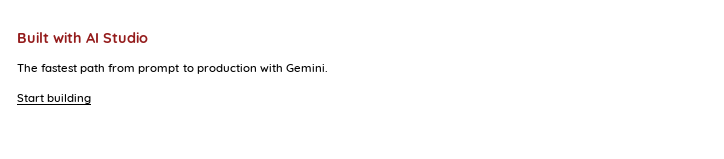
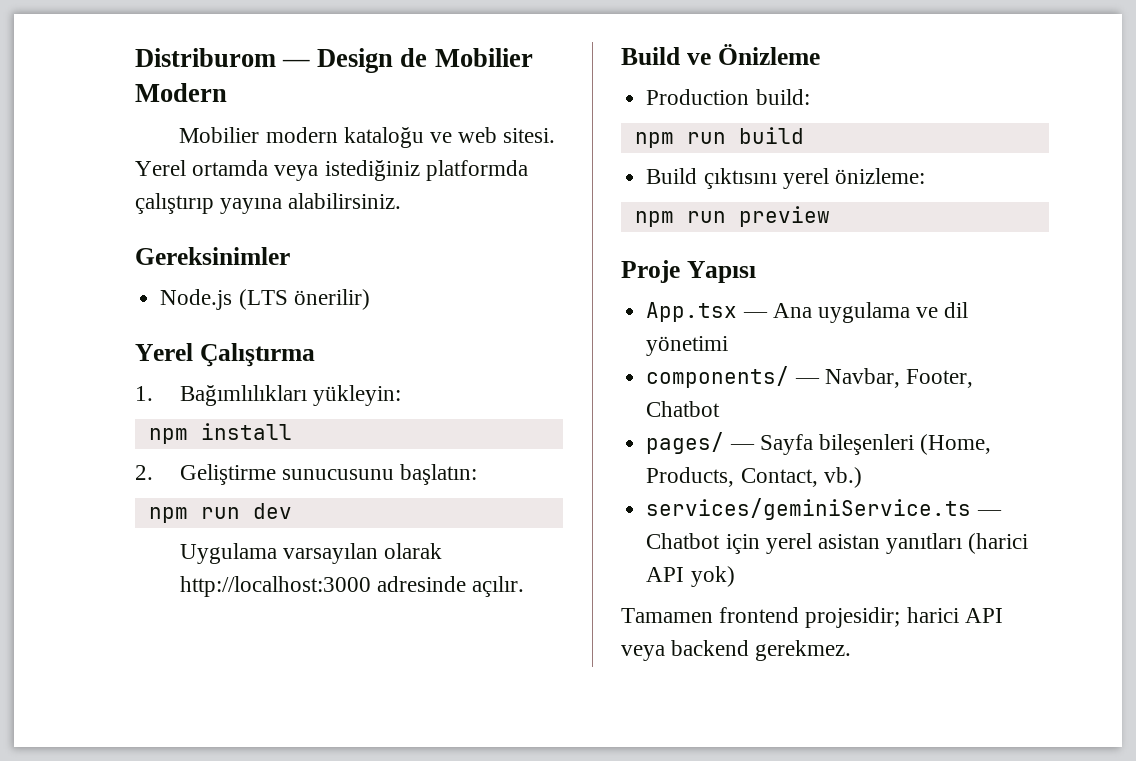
[17,32,148,43] [17,64,328,74] [17,94,92,104] Built with AI Studio // The fastest path from prompt to production with Gemini. // Start building -> [135,48,533,73] [135,83,227,102] [179,127,556,148] [135,160,528,181] [135,193,402,214] [135,247,290,265] [160,289,370,310] [135,343,315,367] [135,385,401,406] [148,423,292,444] [135,464,478,485] [148,503,292,523] [179,543,443,564] [179,576,525,597] [621,44,820,65] [646,89,810,105] [634,127,804,148] [646,168,925,189] [634,206,830,227] [621,260,756,283] [646,302,969,323] [646,336,729,356] [646,366,973,388] [646,401,721,417] [646,432,992,455] [646,467,862,488] [646,498,1002,520] [646,533,1029,554] [646,566,735,587] [621,607,1003,628] [621,640,852,661] Distriburom — Design de Mobilier Modern // Mobilier modern kataloğu ve web sitesi. Yerel ortamda veya istediğiniz platformda çalıştırıp yayına alabilirsiniz. // Gereksinimler // Node.js (LTS önerilir) // Yerel Çalıştırma // 1. Bağımlılıkları yükleyin: // npm install // 2. Geliştirme sunucusunu başlatın: // npm run dev // Uygulama varsayılan olarak http://localhost:3000 adresinde açılır. // Build ve Önizleme // Production build: // npm run build // Build çıktısını yerel önizleme: // npm run preview // Proje Yapısı // App.tsx — Ana uygulama ve dil yönetimi // components/ — Navbar, Footer, Chatbot // pages/ — Sayfa bileşenleri (Home, Products, Contact, vb.) // services/geminiService.ts — Chatbot için yerel asistan yanıtları (harici API yok) // Tamamen frontend projesidir; harici API veya backend gerekmez.

